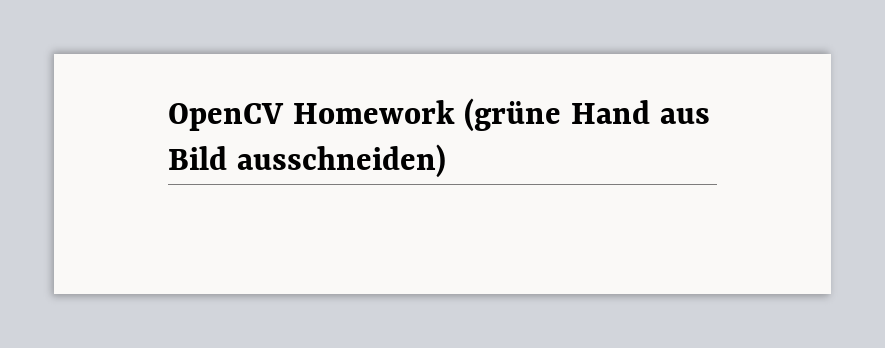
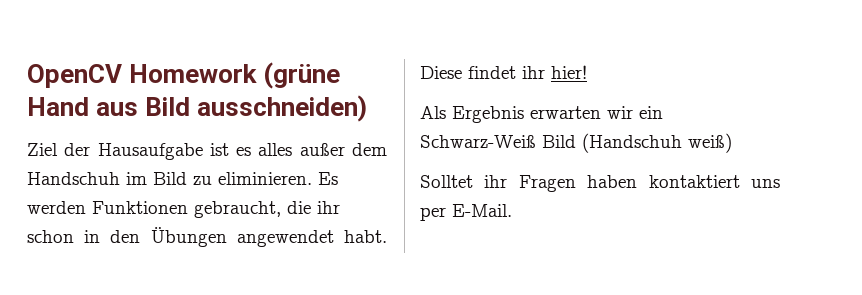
(446, 161) none -> [27,143,387,160] [27,172,338,185] [27,201,340,218] [27,227,387,247] [420,65,587,79] [420,106,663,123] [420,133,732,153] [420,175,780,192] [420,204,512,221] // Ziel der Hausaufgabe ist es alles außer dem Handschuh im Bild zu eliminieren. Es werden Funktionen gebraucht, die ihr schon in den Übungen angewendet habt. Diese findet ihr hier! // Als Ergebnis erwarten wir ein Schwarz-Weiß Bild (Handschuh weiß) // Solltet ihr Fragen haben kontaktiert uns per E-Mail.

